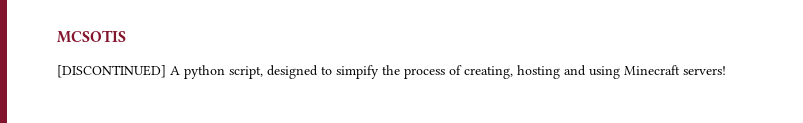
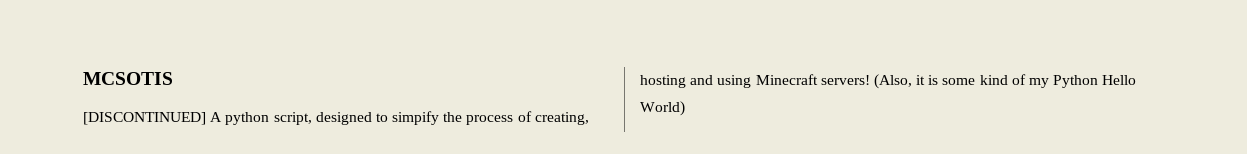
(726, 70) none -> [873,74,1137,89] [640,101,685,116] (Also, it is some kind of my Python Hello World)

